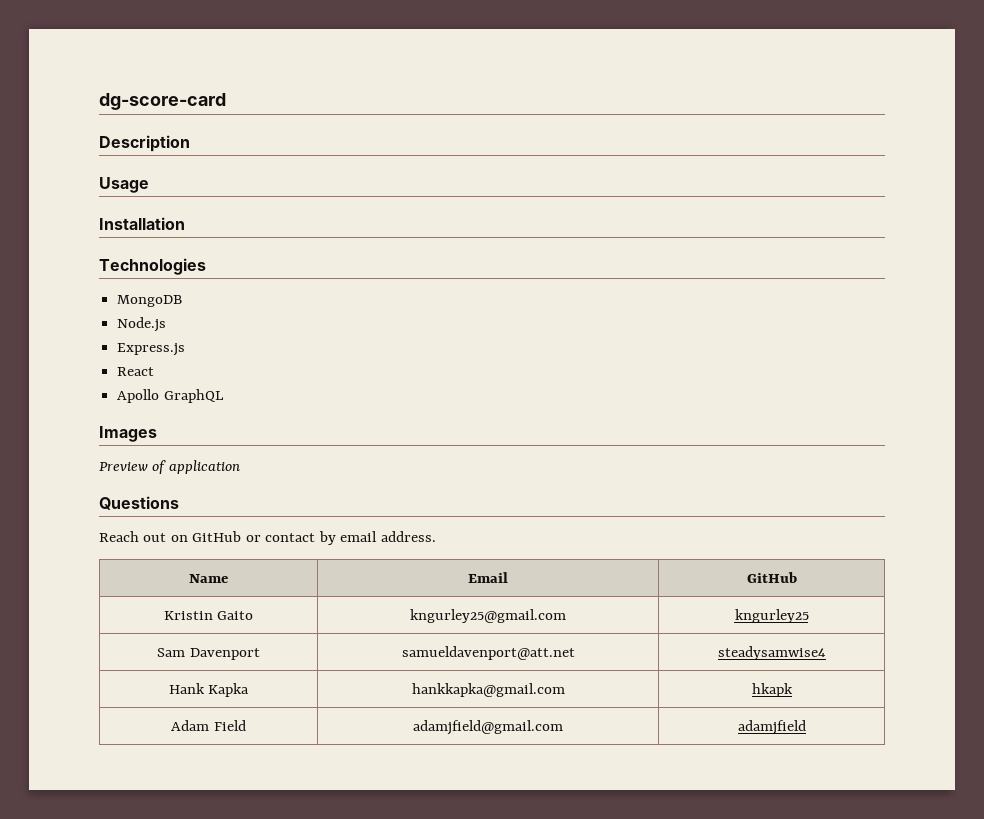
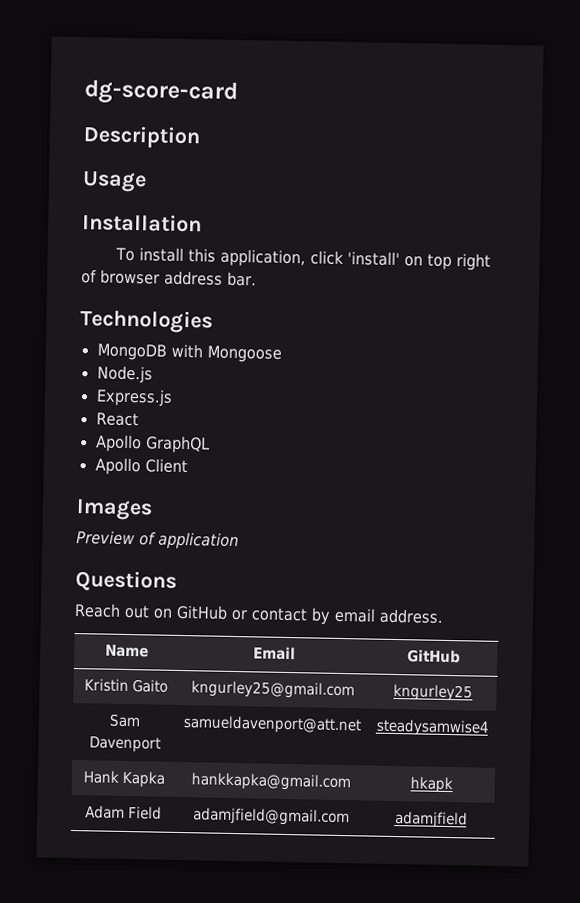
(185, 223) none -> [115,247,492,271] [81,269,257,287] // To install this application, click 'install' on top right of browser address bar.
(183, 301) none -> [170,343,282,363] with Mongoose
(224, 396) none -> [94,457,188,476] // Apollo Client

